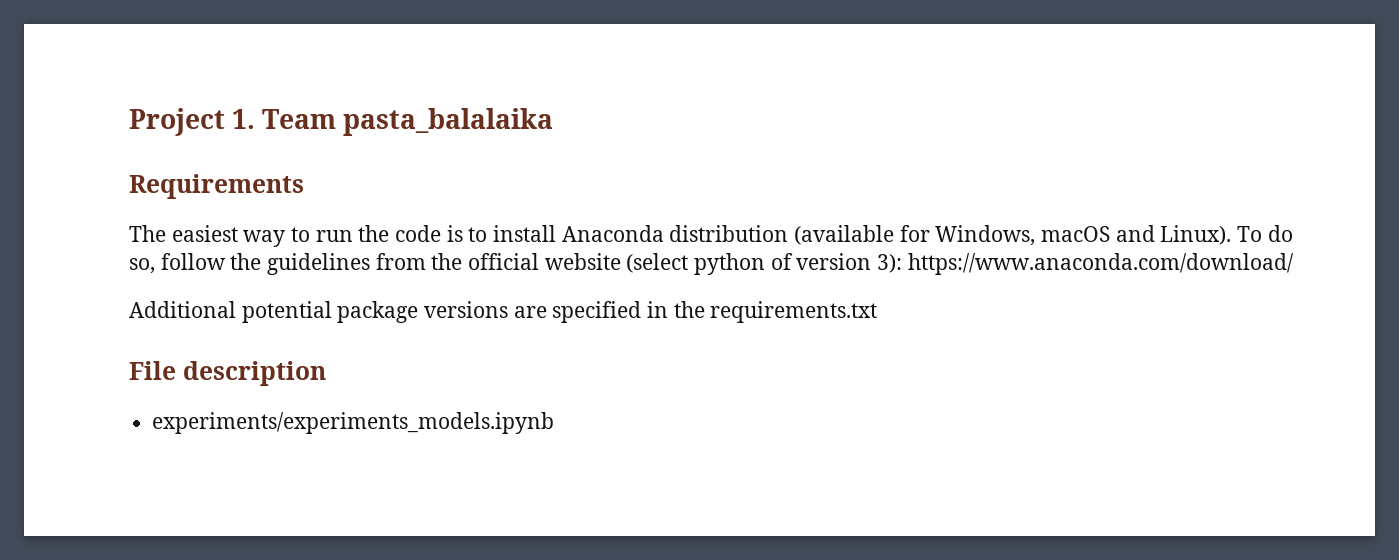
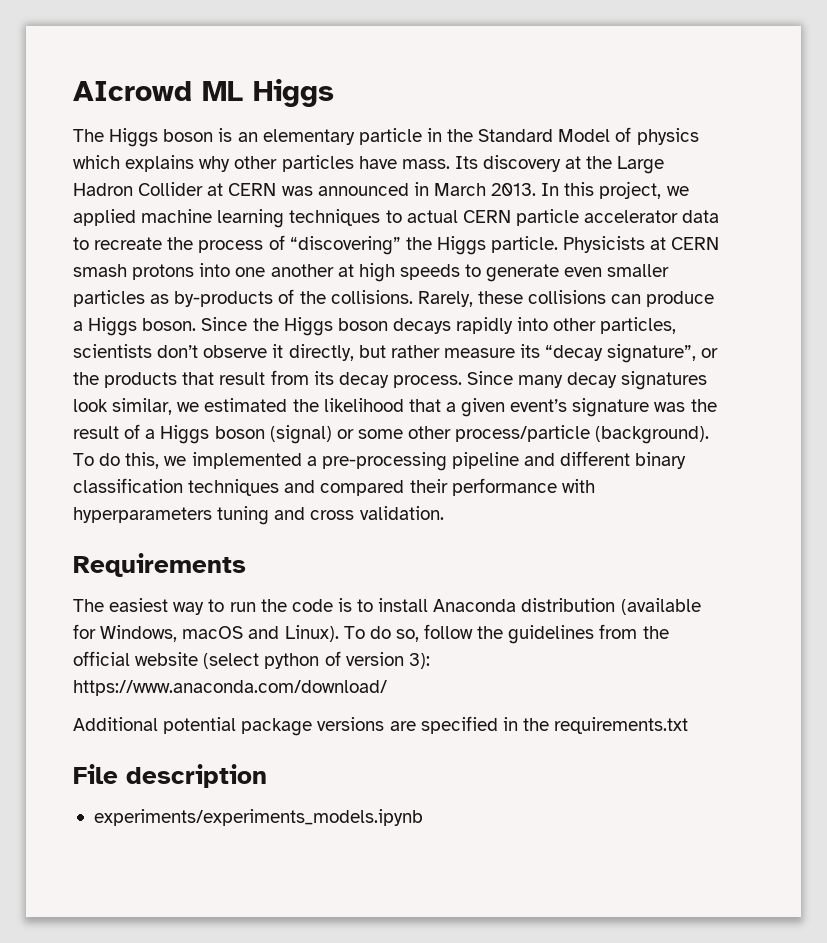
[129,108,554,136] Project 1. Team pasta_balalaika -> [73,79,334,107] [73,127,699,147] [73,155,665,174] [73,181,689,199] [73,209,720,228] [73,235,720,255] [73,263,670,282] [73,289,715,307] [73,317,677,336] [73,344,719,363] [73,370,708,390] [73,398,717,417] [73,424,710,444] [73,451,687,471] [73,478,595,496] [73,506,444,525] AIcrowd ML Higgs // The Higgs boson is an elementary particle in the Standard Model of physics which explains why other particles have mass. Its discovery at the Large Hadron Collider at CERN was announced in March 2013. In this project, we applied machine learning techniques to actual CERN particle accelerator data to recreate the process of “discovering” the Higgs particle. Physicists at CERN smash protons into one another at high speeds to generate even smaller particles as by-products of the collisions. Rarely, these collisions can produce a Higgs boson. Since the Higgs boson decays rapidly into other particles, scientists don’t observe it directly, but rather measure its “decay signature”, or the products that result from its decay process. Since many decay signatures look similar, we estimated the likelihood that a given event’s signature was the result of a Higgs boson (signal) or some other process/particle (background). To do this, we implemented a pre-processing pipeline and different binary classification techniques and compared their performance with hyperparameters tuning and cross validation.

